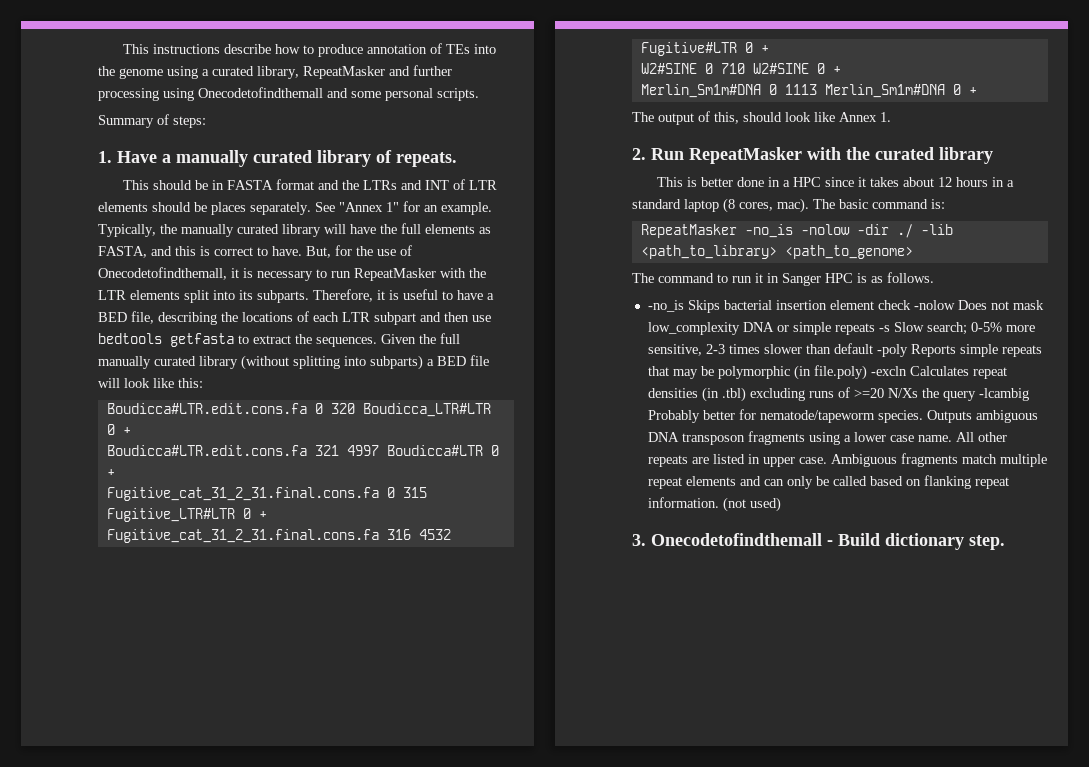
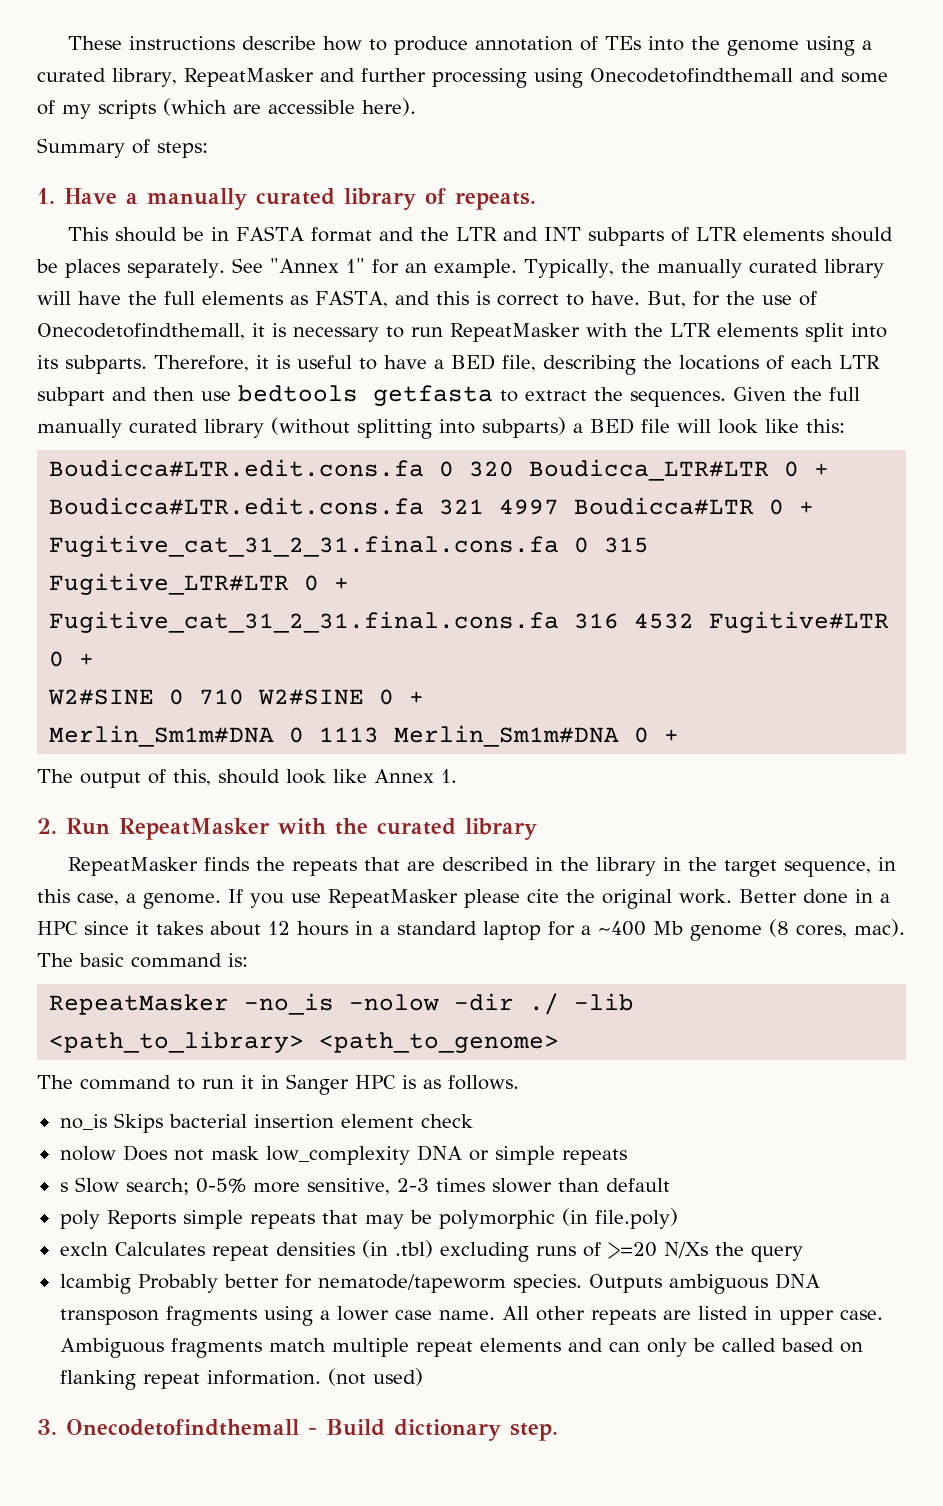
[122,44,149,54] This -> [67,36,122,50] These
[385,88,479,101] personal scripts. -> [37,98,416,119] of my scripts (which are accessible here).
[362,180,397,190] LTRs -> [455,227,497,241] LTR
(449, 185) none -> [587,227,664,246] subparts
[656,177,733,187] This is better -> [67,857,896,877] [37,889,797,909] RepeatMasker finds the repeats that are described in the library in the target sequence, in this case, a genome. If you use RepeatMasker please cite the original work. Better
(719, 205) none -> [548,921,762,941] for a ~400 Mb genome
[647,300,684,312] -no_is -> [59,1114,107,1130] no_is
[913,300,955,310] -nolow -> [59,1146,116,1161] // nolow
[878,325,890,332] -s -> [59,1182,68,1192] // s
[876,344,908,357] -poly -> [59,1210,100,1229] // poly
[870,366,907,376] -excln -> [59,1242,108,1256] // excln
[978,388,1029,401] -lcambig -> [59,1274,131,1294] // lcambig

